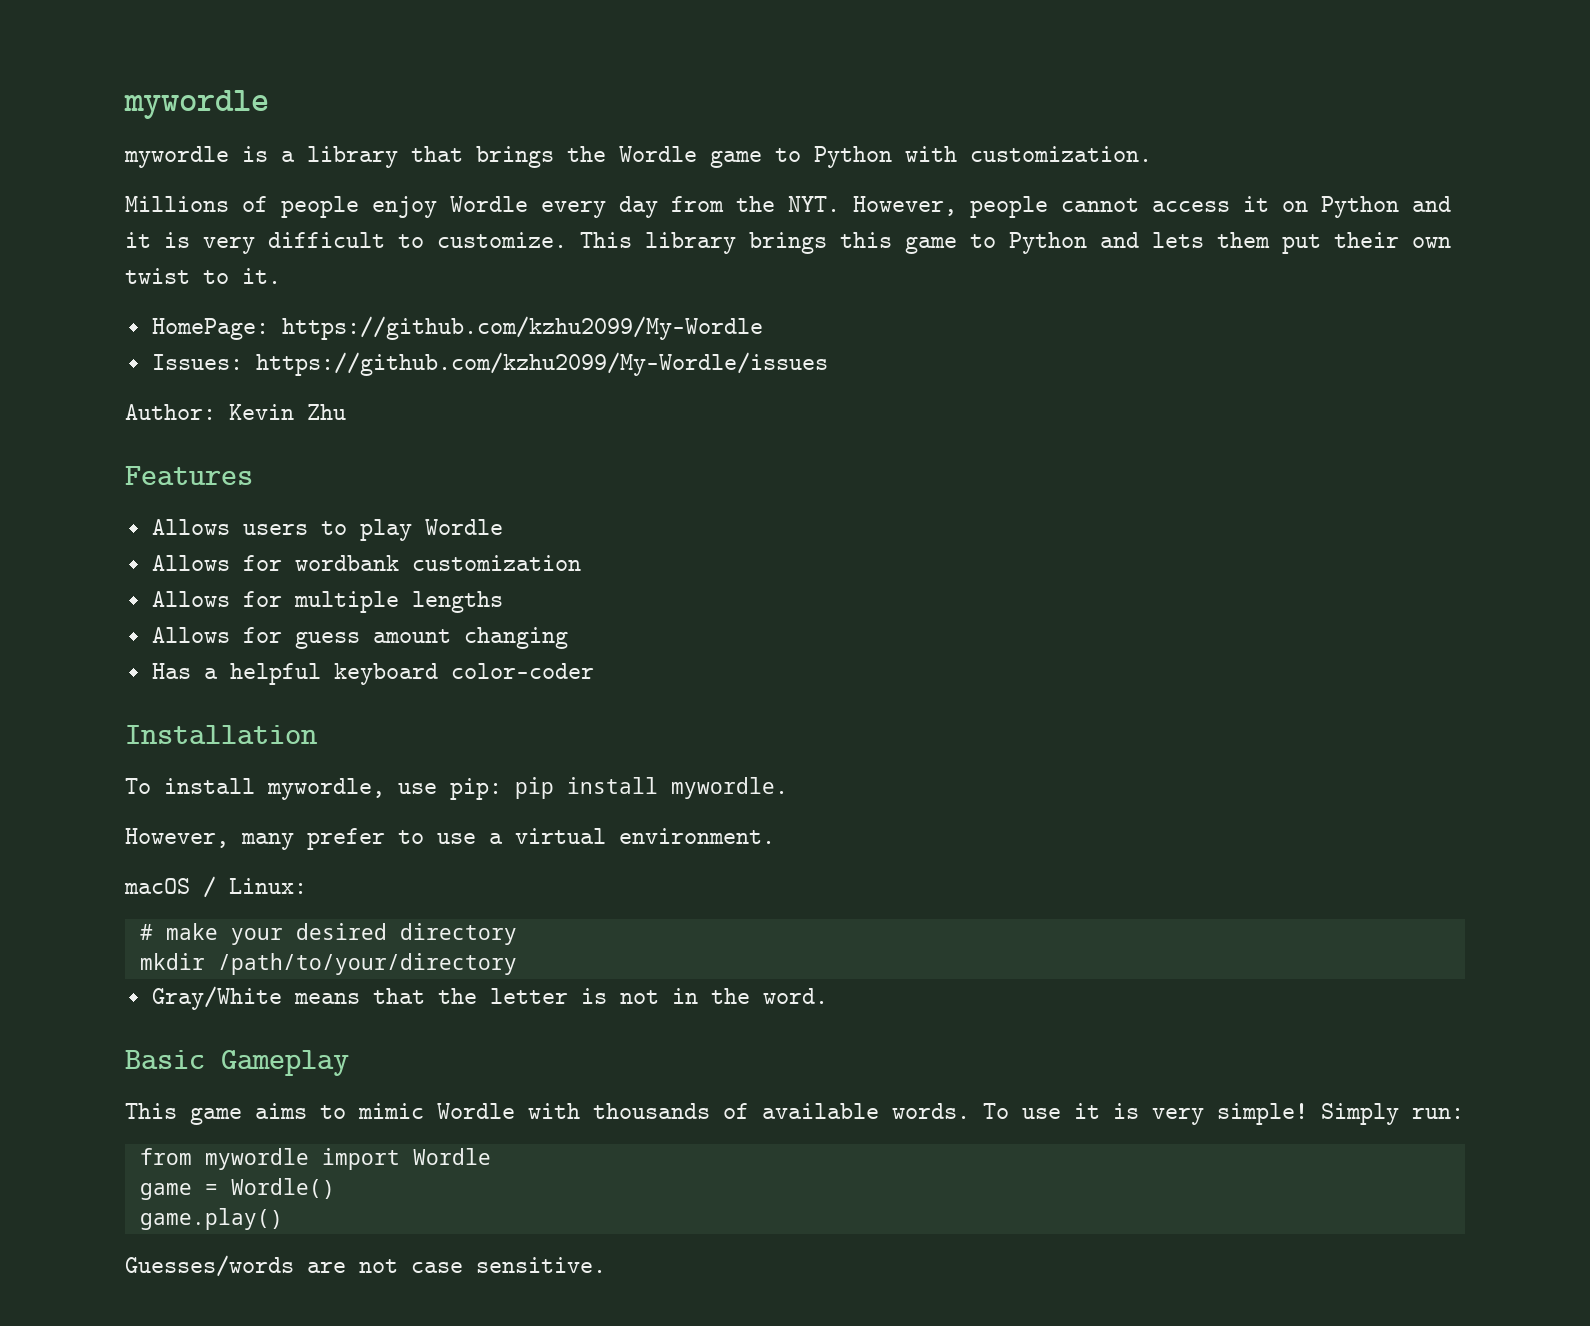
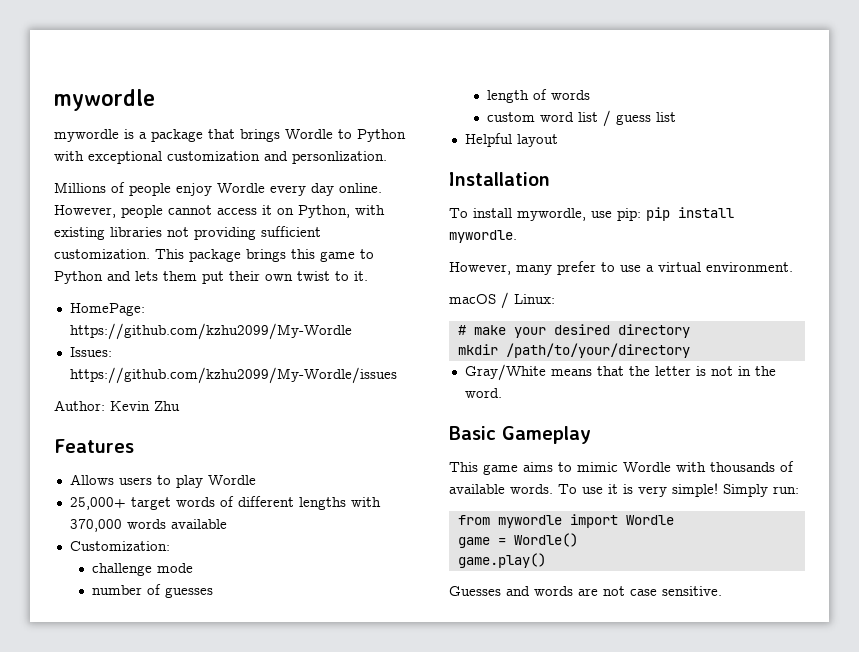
[307,146,398,168] library -> [151,129,203,142] package
[567,146,1152,168] the Wordle game to Python with customization. -> [285,129,406,142] [54,151,387,164] Wordle to Python with exceptional customization and personlization.
[671,196,840,212] from the NYT. -> [339,183,382,193] online.
[1321,196,1451,218] [125,232,736,254] Python and it is very difficult to customize. This library -> [298,205,385,218] [54,226,321,240] [54,249,241,262] Python, with existing libraries not providing sufficient customization. This package
[151,555,581,571] [151,591,503,613] [151,627,568,649] [151,663,594,685] Allows for wordbank customization // Allows for multiple lengths // Allows for guess amount changing // Has a helpful keyboard color-coder -> [69,496,381,510] [69,519,227,532] [69,541,170,551] [91,563,193,576] [91,584,213,598] [486,89,590,103] [486,110,676,127] [464,133,558,147] 25,000+ target words of different lengths with 370,000 words available // Customization: // challenge mode // number of guesses // length of words // custom word list / guess list // Helpful layout
[125,1255,294,1277] Guesses/words -> [449,586,573,596] Guesses and words

